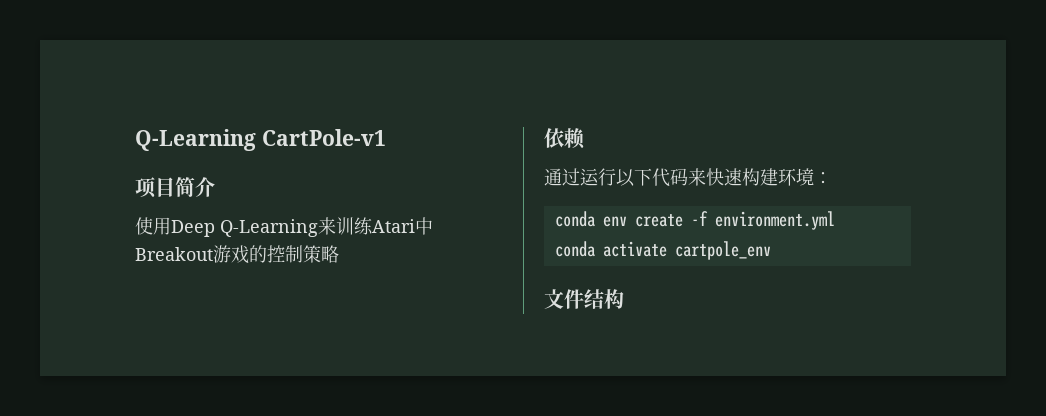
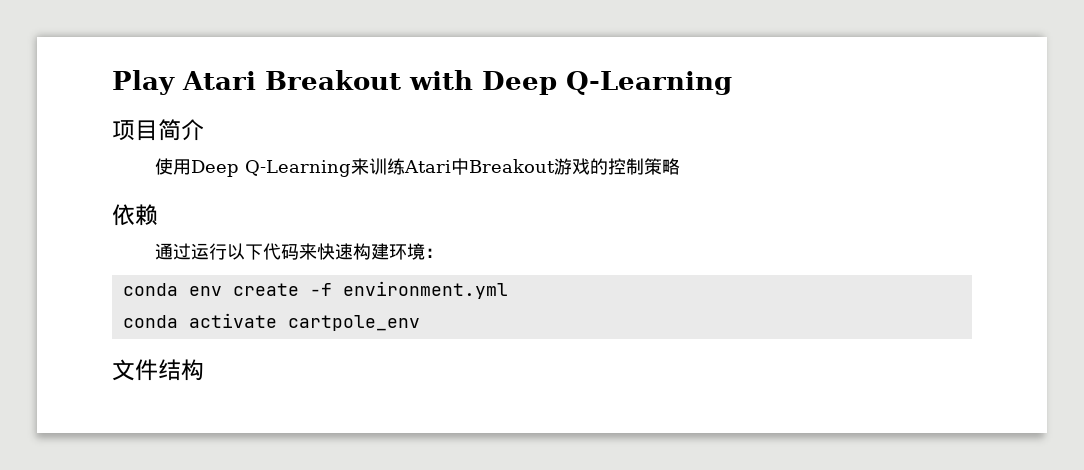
[135,129,386,151] Q-Learning CartPole-v1 -> [112,70,732,95] Play Atari Breakout with Deep Q-Learning

